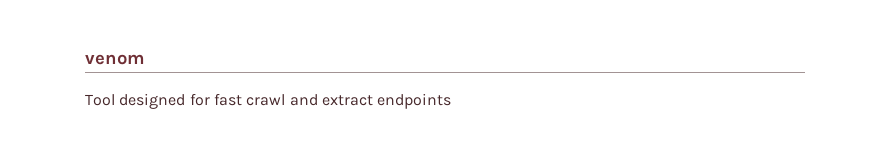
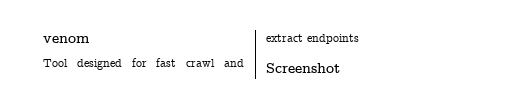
(452, 101) none -> [266,63,340,73] // Screenshot

